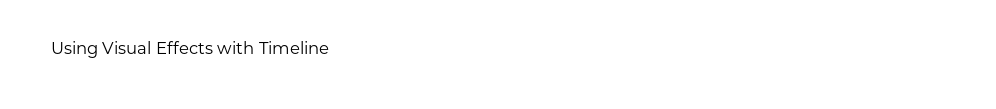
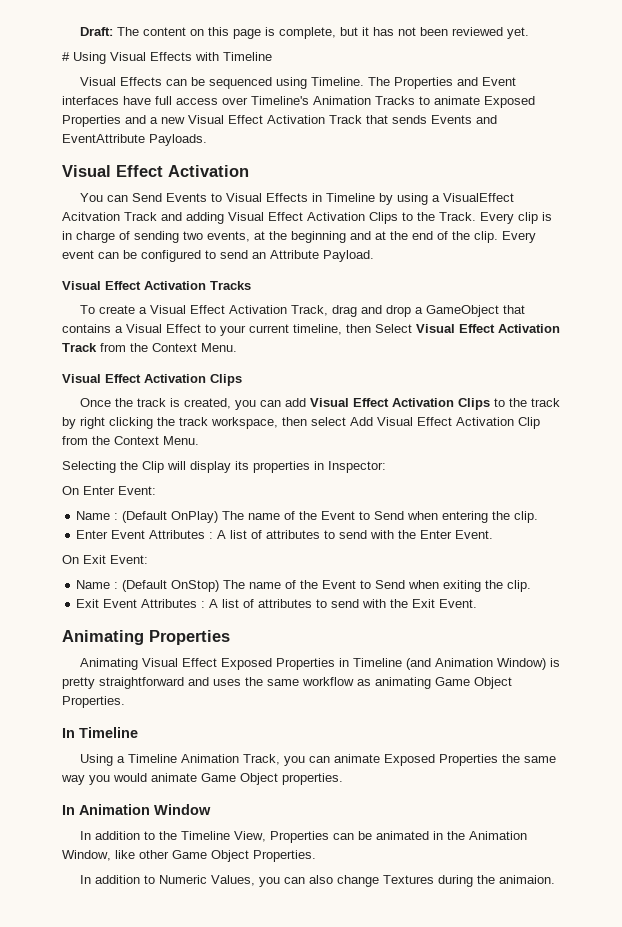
(51, 49) none -> [79,27,529,39] [62,52,70,61] Draft: The content on this page is complete, but it has not been reviewed yet. // #
(329, 47) none -> [79,77,516,89] [62,96,535,108] [62,115,497,127] [62,134,207,146] [62,165,249,177] [79,193,514,205] [62,212,552,224] [62,231,536,243] [62,250,374,262] [62,281,251,290] [79,305,525,317] [62,324,560,336] [62,343,237,352] [62,374,242,386] [79,398,560,410] [62,417,540,429] [62,436,199,445] [62,461,386,473] [62,486,156,495] [76,511,539,523] [76,530,494,539] [62,555,148,564] [76,580,532,592] [76,599,478,608] [62,630,230,645] [79,658,560,670] [62,677,512,689] [62,696,125,708] [62,727,138,738] [79,754,556,766] [61,773,343,785] [62,804,211,815] [79,831,527,843] [62,850,316,862] [79,875,555,887] // Visual Effects can be sequenced using Timeline. The Properties and Event interfaces have full access over Timeline's Animation Tracks to animate Exposed Properties and a new Visual Effect Activation Track that sends Events and EventAttribute Payloads. // Visual Effect Activation // You can Send Events to Visual Effects in Timeline by using a VisualEffect Acitvation Track and adding Visual Effect Activation Clips to the Track. Every clip is in charge of sending two events, at the beginning and at the end of the clip. Every event can be configured to send an Attribute Payload. // Visual Effect Activation Tracks // To create a Visual Effect Activation Track, drag and drop a GameObject that contains a Visual Effect to your current timeline, then Select Visual Effect Activation Track from the Context Menu. // Visual Effect Activation Clips // Once the track is created, you can add Visual Effect Activation Clips to the track by right clicking the track workspace, then select Add Visual Effect Activation Clip from the Context Menu. // Selecting the Clip will display its properties in Inspector: // On Enter Event: // Name : (Default OnPlay) The name of the Event to Send when entering the clip. // Enter Event Attributes : A list of attributes to send with the Enter Event. // On Exit Event: // Name : (Default OnStop) The name of the Event to Send when exiting the clip. // Exit Event Attributes : A list of attributes to send with the Exit Event. // Animating Properties // Animating Visual Effect Exposed Properties in Timeline (and Animation Window) is pretty straightforward and uses the same workflow as animating Game Object Properties. // In Timeline // Using a Timeline Animation Track, you can animate Exposed Properties the same way you would animate Game Object properties. // In Animation Window // In addition to the Timeline View, Properties can be animated in the Animation Window, like other Game Object Properties. // In addition to Numeric Values, you can also change Textures during the animaion.

